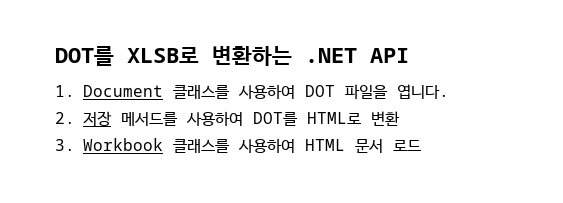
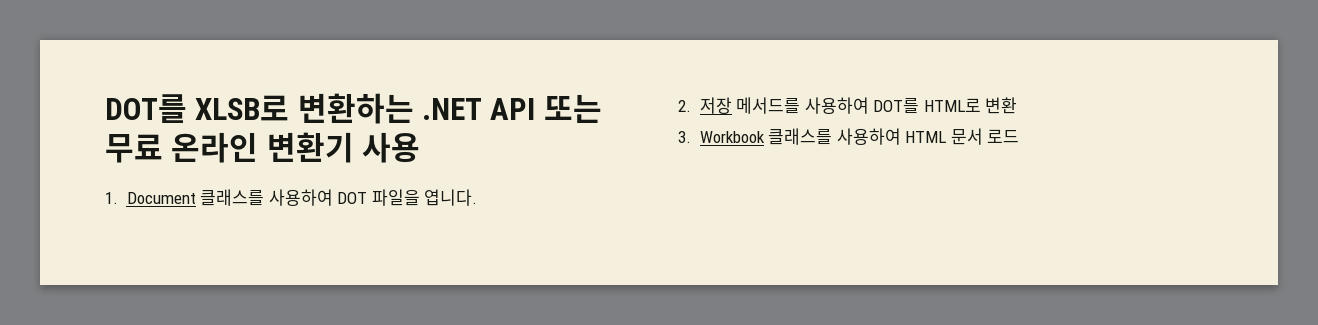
(409, 55) none -> [543,94,602,123] [105,132,421,163] 또는 무료 온라인 변환기 사용

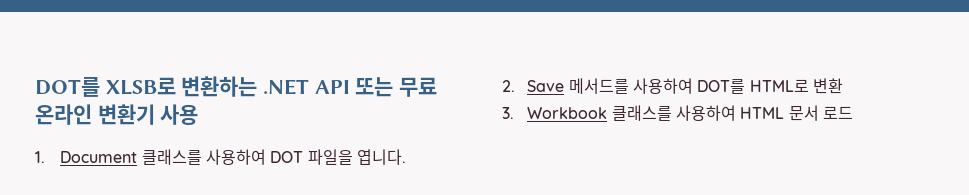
[699,97,732,114] 저장 -> [527,80,565,92] Save

